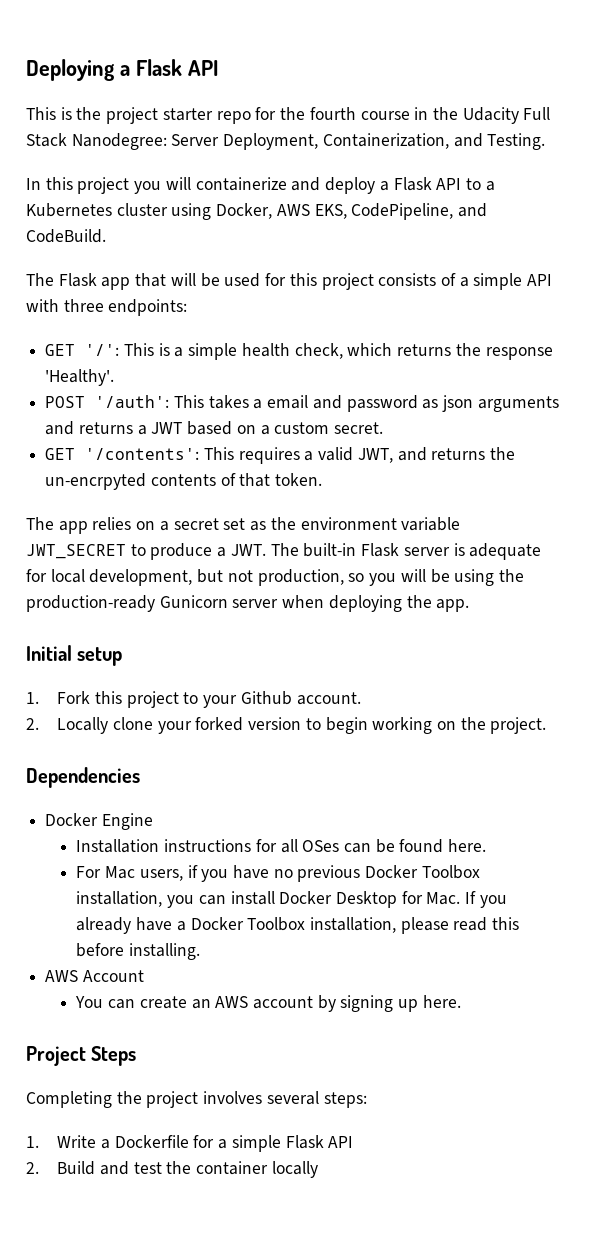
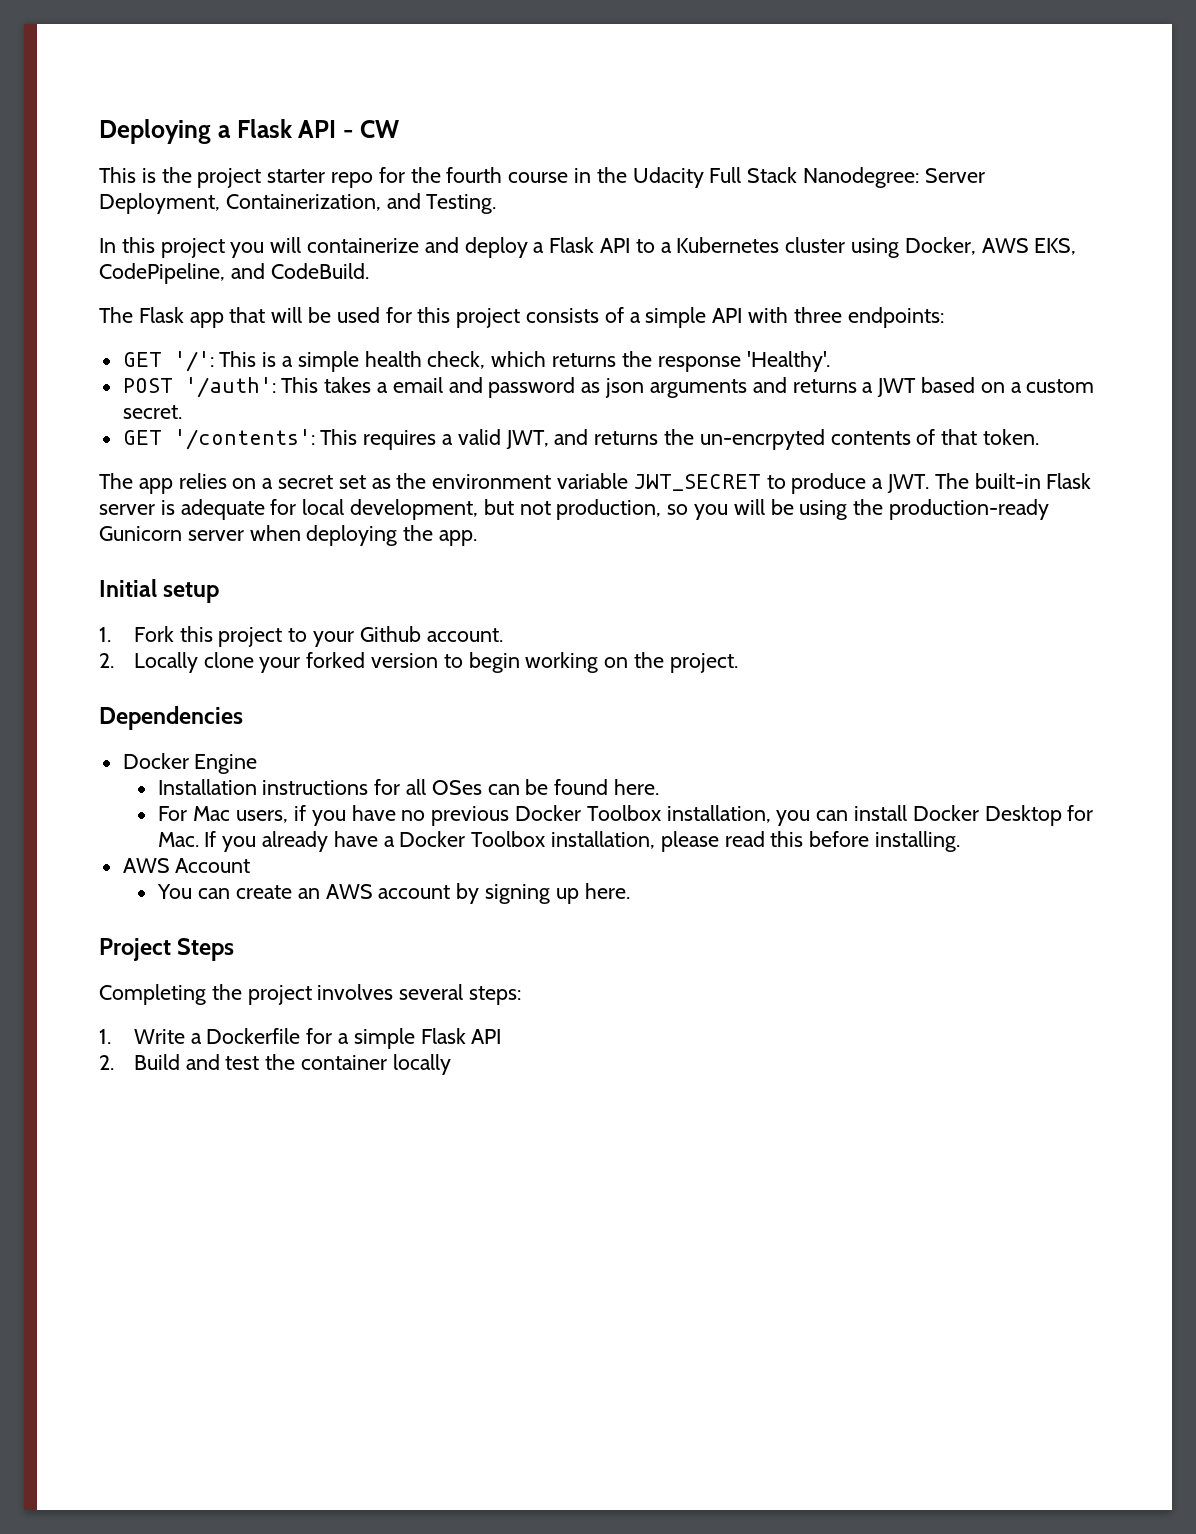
(219, 68) none -> [343,120,399,138] - CW

